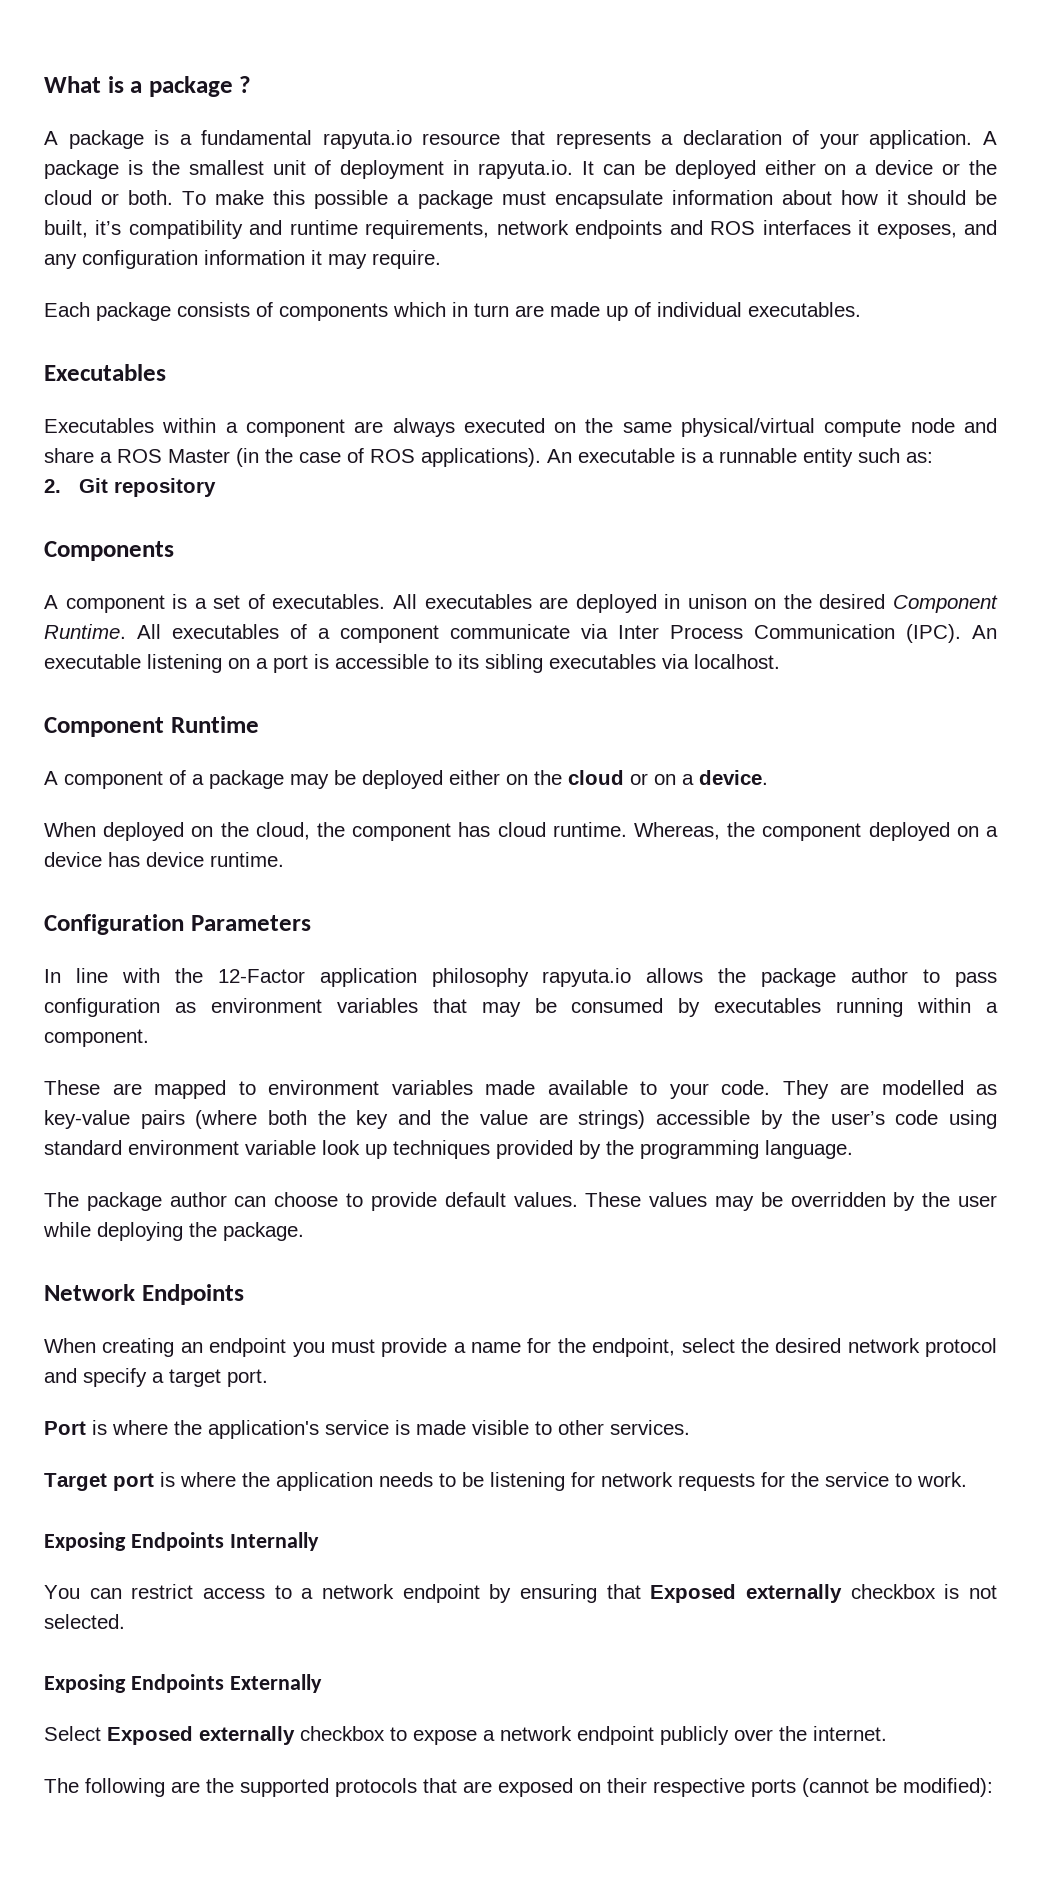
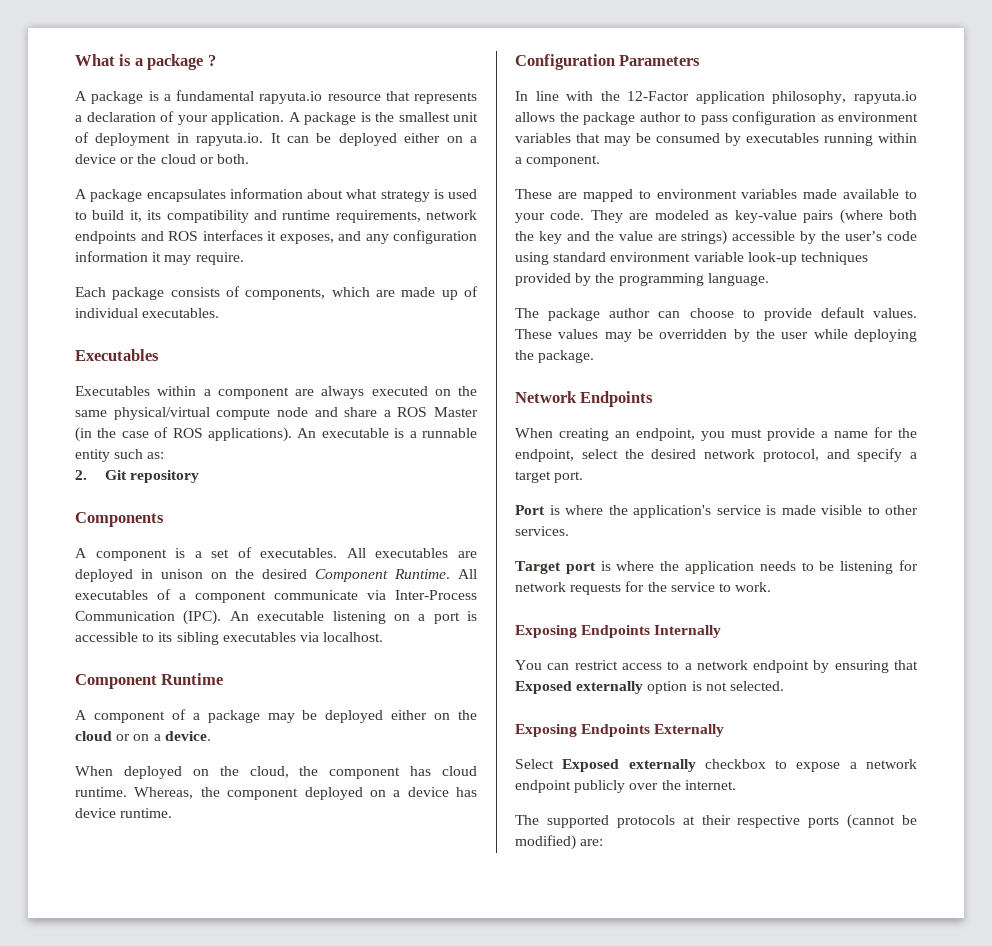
[182,190,997,209] [44,220,122,238] To make this possible a package must encapsulate information about how it should be built, it’s -> [75,188,477,202] [75,210,162,222] // A package encapsulates information about what strategy is used to build it, its
[279,302,509,321] components which in turn -> [245,287,370,300] components, which
[618,625,743,639] Inter Process -> [395,590,477,600] Inter-Process
[431,968,529,987] philosophy -> [772,91,847,104] philosophy,
[881,1080,964,1095] modelled -> [654,210,709,220] modeled
[322,1140,387,1159] look up -> [747,252,797,265] look-up
[209,1338,287,1357] endpoint -> [636,428,695,441] endpoint,
[925,1338,997,1357] protocol -> [762,449,819,462] protocol,
[850,1584,936,1599] checkbox -> [647,681,688,694] option
[85,1778,601,1797] following are the supported protocols that are exposed on -> [546,815,695,828] supported protocols at
[903,1778,993,1797] modified): -> [515,835,604,850] modified) are:

